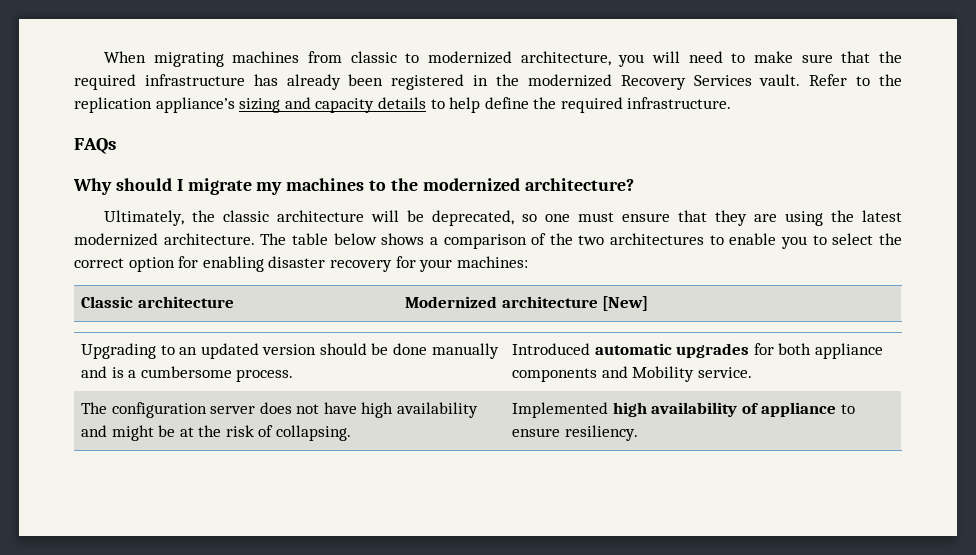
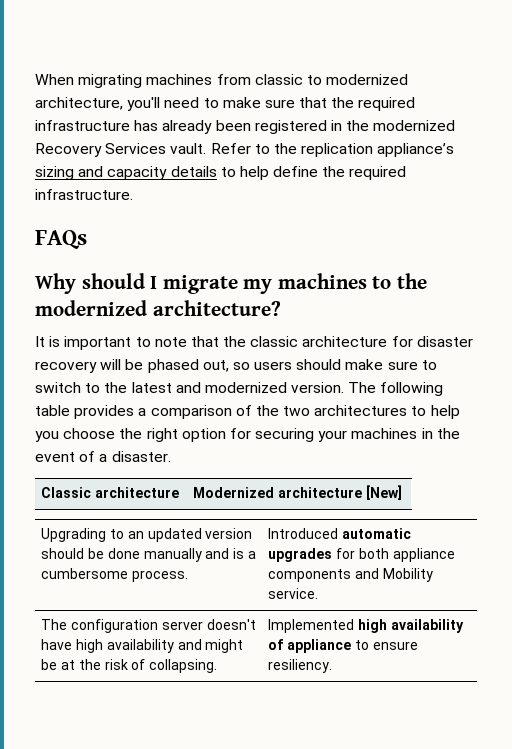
[618,51,680,67] you will -> [127,97,161,111] you'll
[103,210,902,226] [74,233,425,246] Ultimately, the classic architecture will be deprecated, so one must ensure that they are using the latest modernized architecture. The table below shows -> [35,336,473,350] [35,359,437,373] [35,382,444,396] [35,405,135,419] It is important to note that the classic architecture for disaster recovery will be phased out, so users should make sure to switch to the latest and modernized version. The following table provides
[729,233,902,249] [74,256,528,272] enable you to select the correct option for enabling disaster recovery for your machines: -> [430,405,460,419] [35,428,460,442] [35,451,171,462] help you choose the right option for securing your machines in the event of a disaster.
[259,402,320,414] does not -> [206,619,256,630] doesn't

